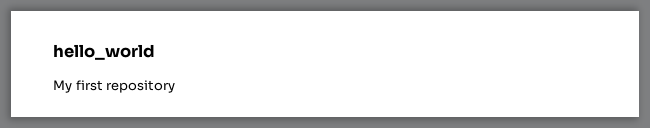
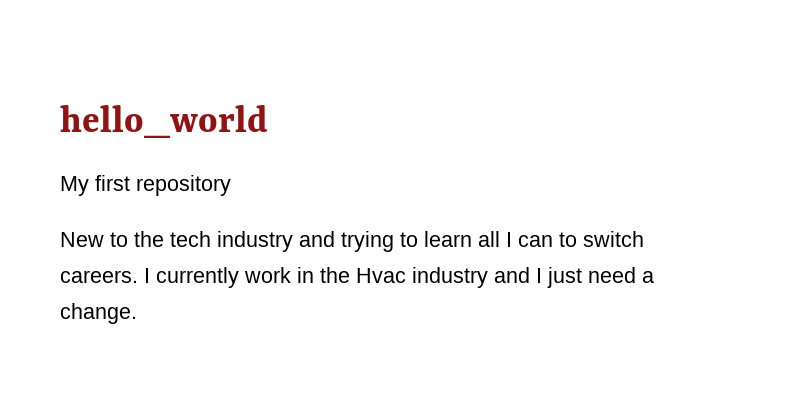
(176, 86) none -> [60,231,644,252] [60,267,654,288] [60,303,137,324] // New to the tech industry and trying to learn all I can to switch careers. I currently work in the Hvac industry and I just need a change.

